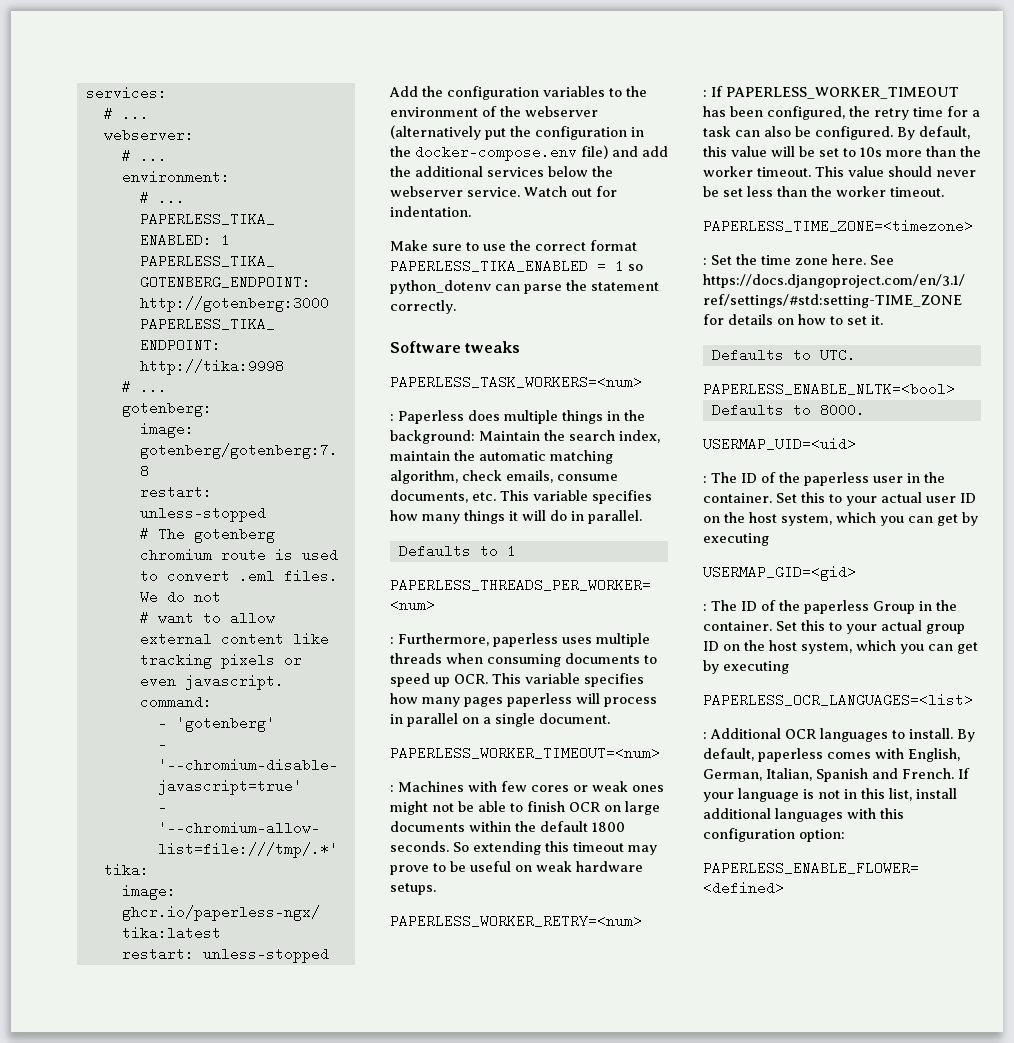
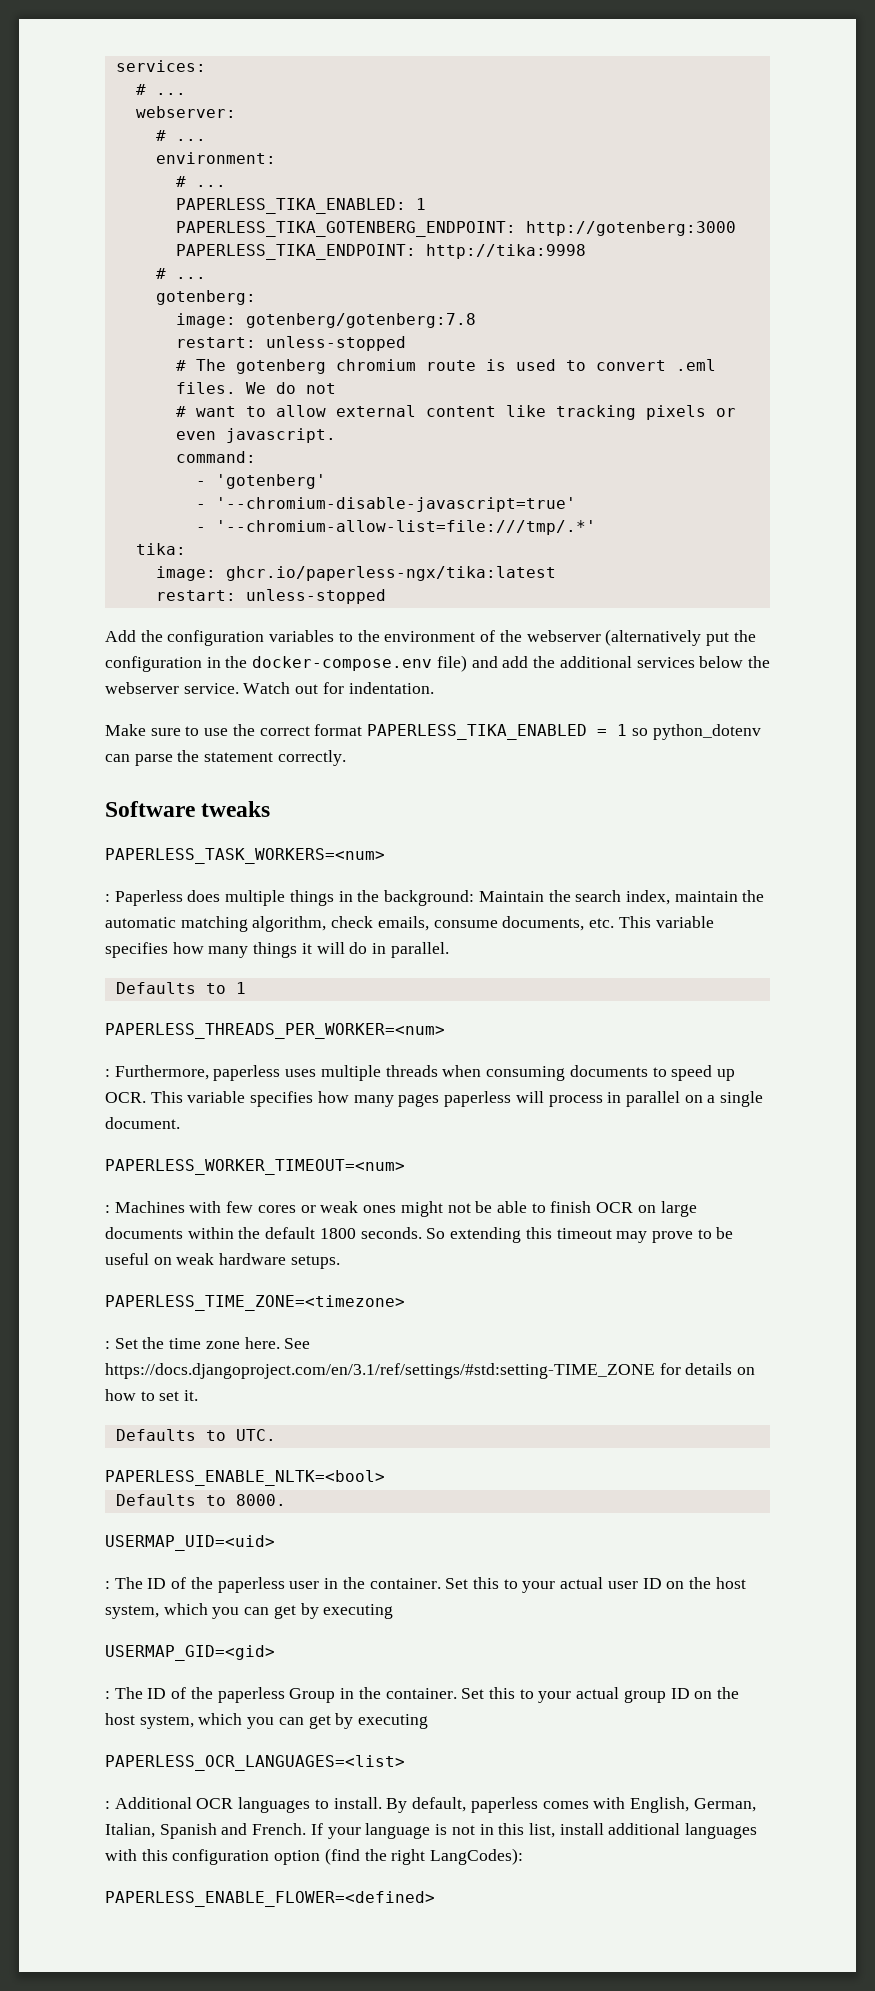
[390,914,642,928] [703,86,959,99] [703,106,980,120] [703,126,970,140] [703,146,981,157] [703,166,976,177] [703,186,944,197] // PAPERLESS_WORKER_RETRY=<num> // : If PAPERLESS_WORKER_TIMEOUT has been configured, the retry time for a task can also be configured. By default, this value will be set to 10s more than the worker timeout. This value should never be set less than the worker timeout. -> (340, 1262) none
[799,829,845,842] option: -> [274,1848,524,1865] option (find the right LangCodes):

